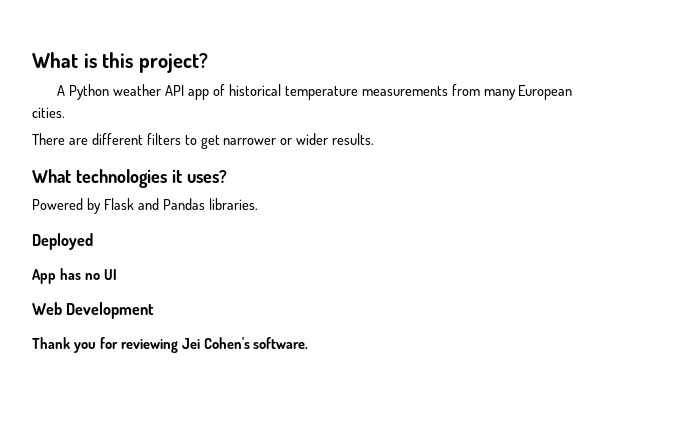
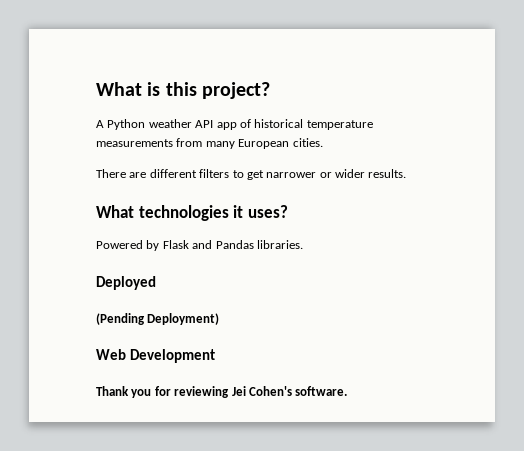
[32,268,117,284] App has no UI -> [96,313,220,325] (Pending Deployment)

